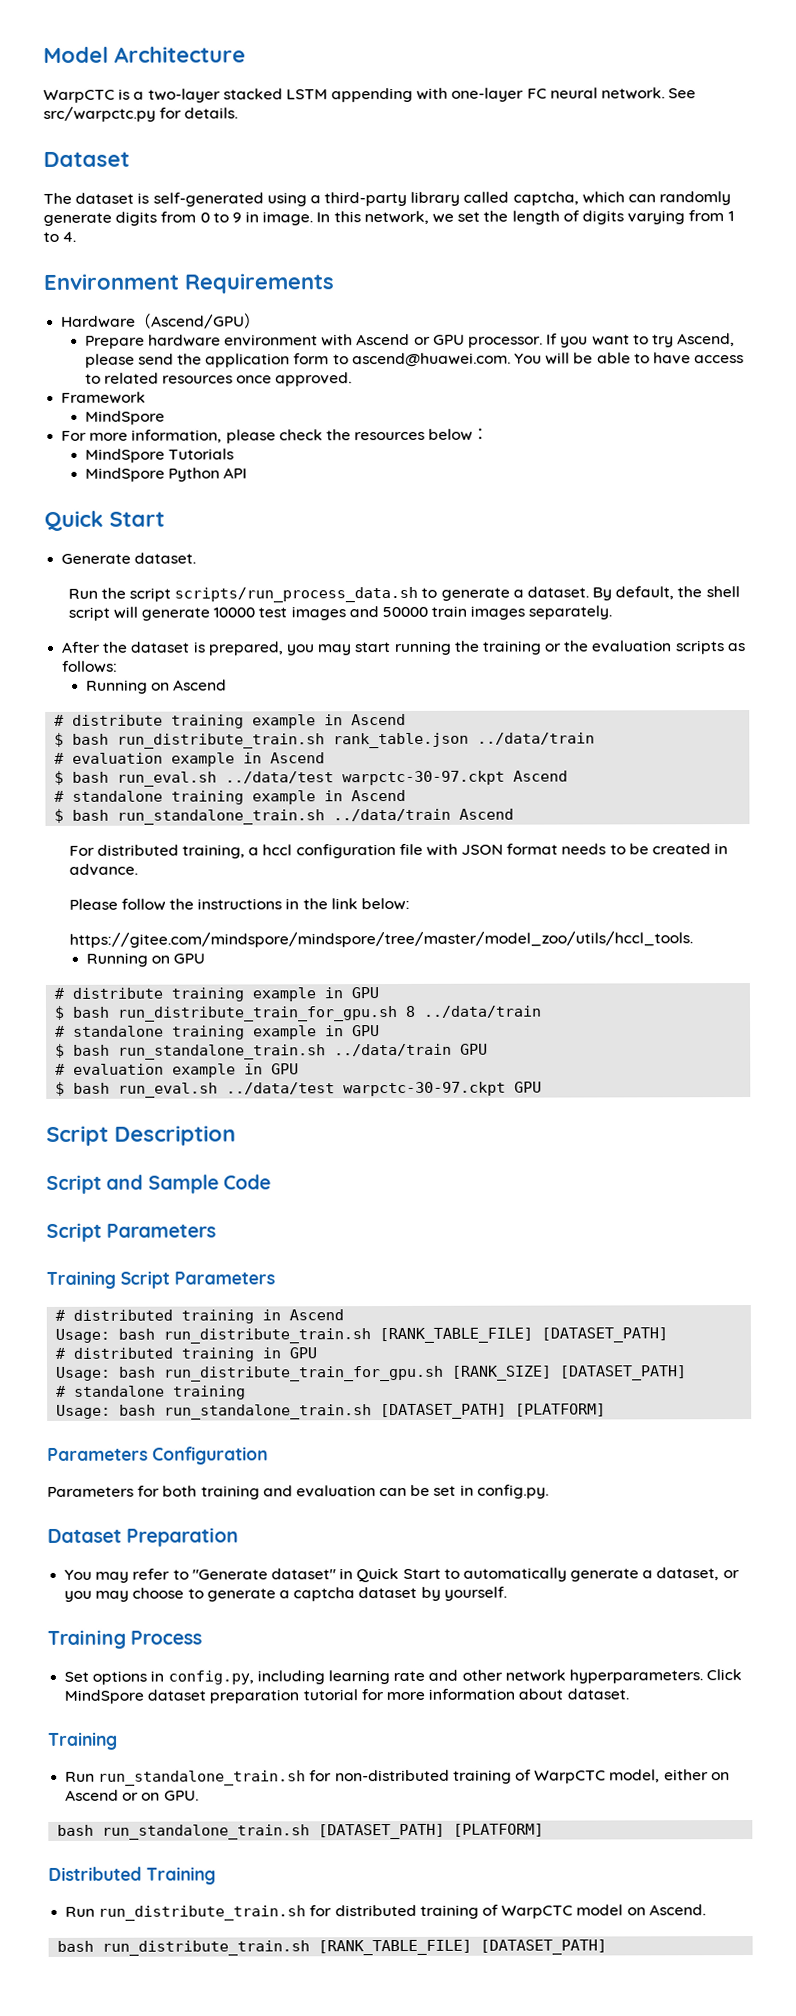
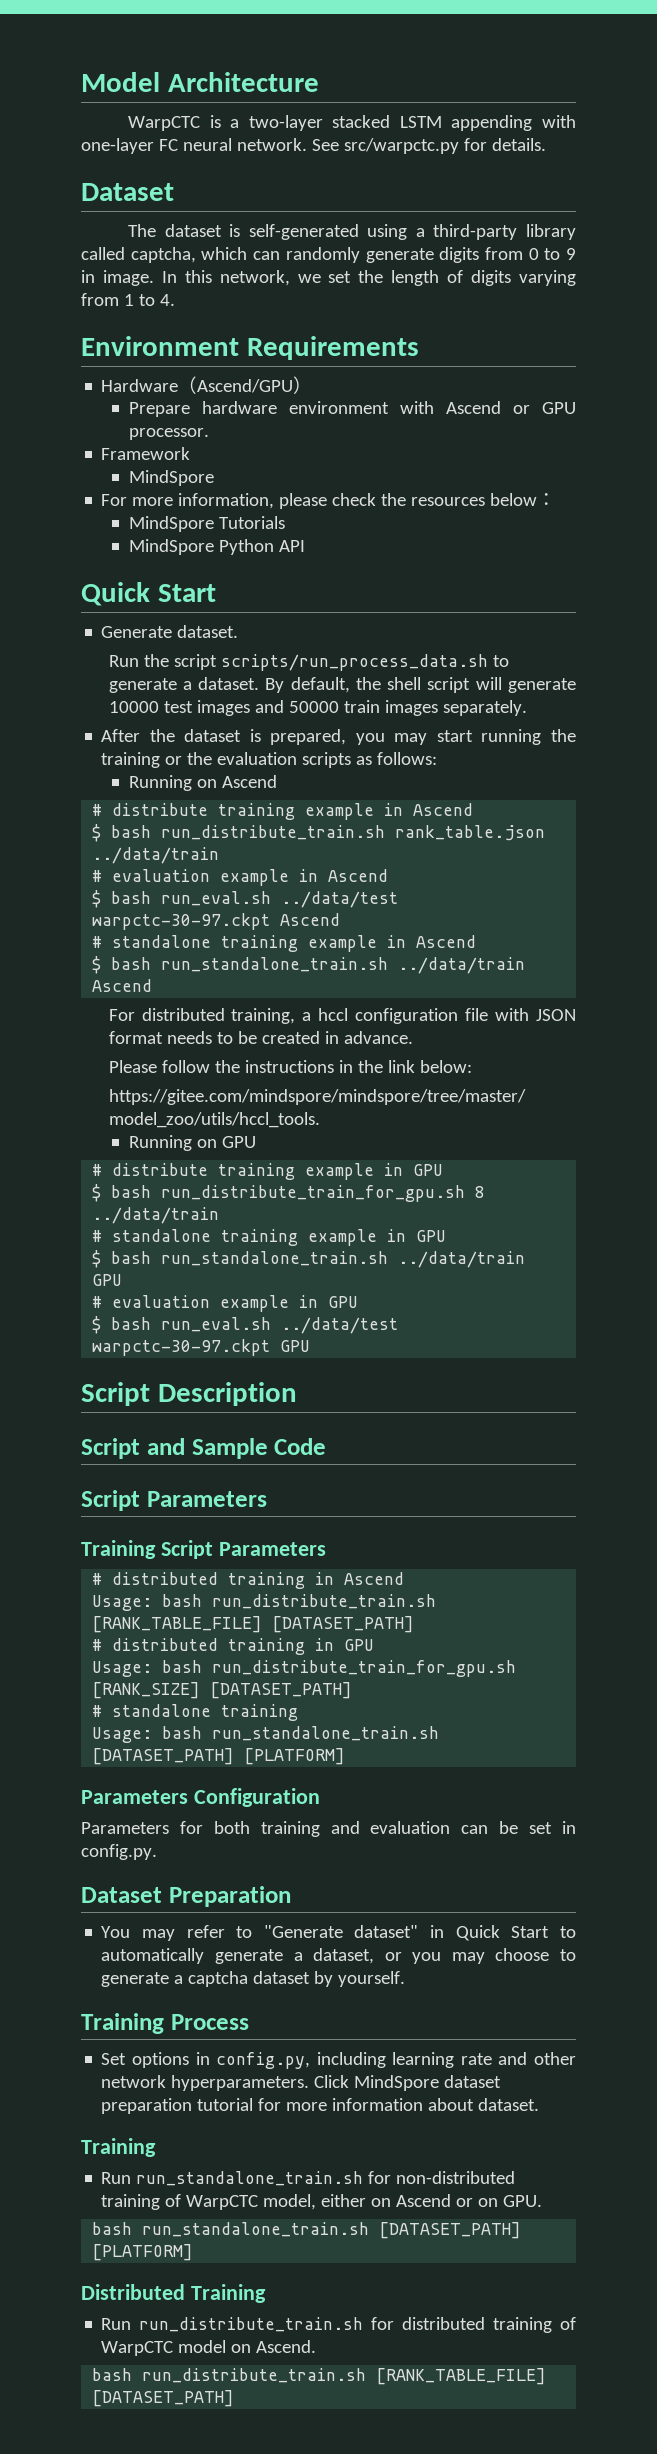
[546,333,736,348] [84,352,745,368] [84,372,353,387] If you want to try Ascend, please send the application form to ascend@huawei.com. You will be able to have access to related resources once approved. -> (209, 434) none

